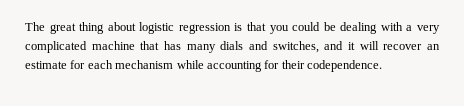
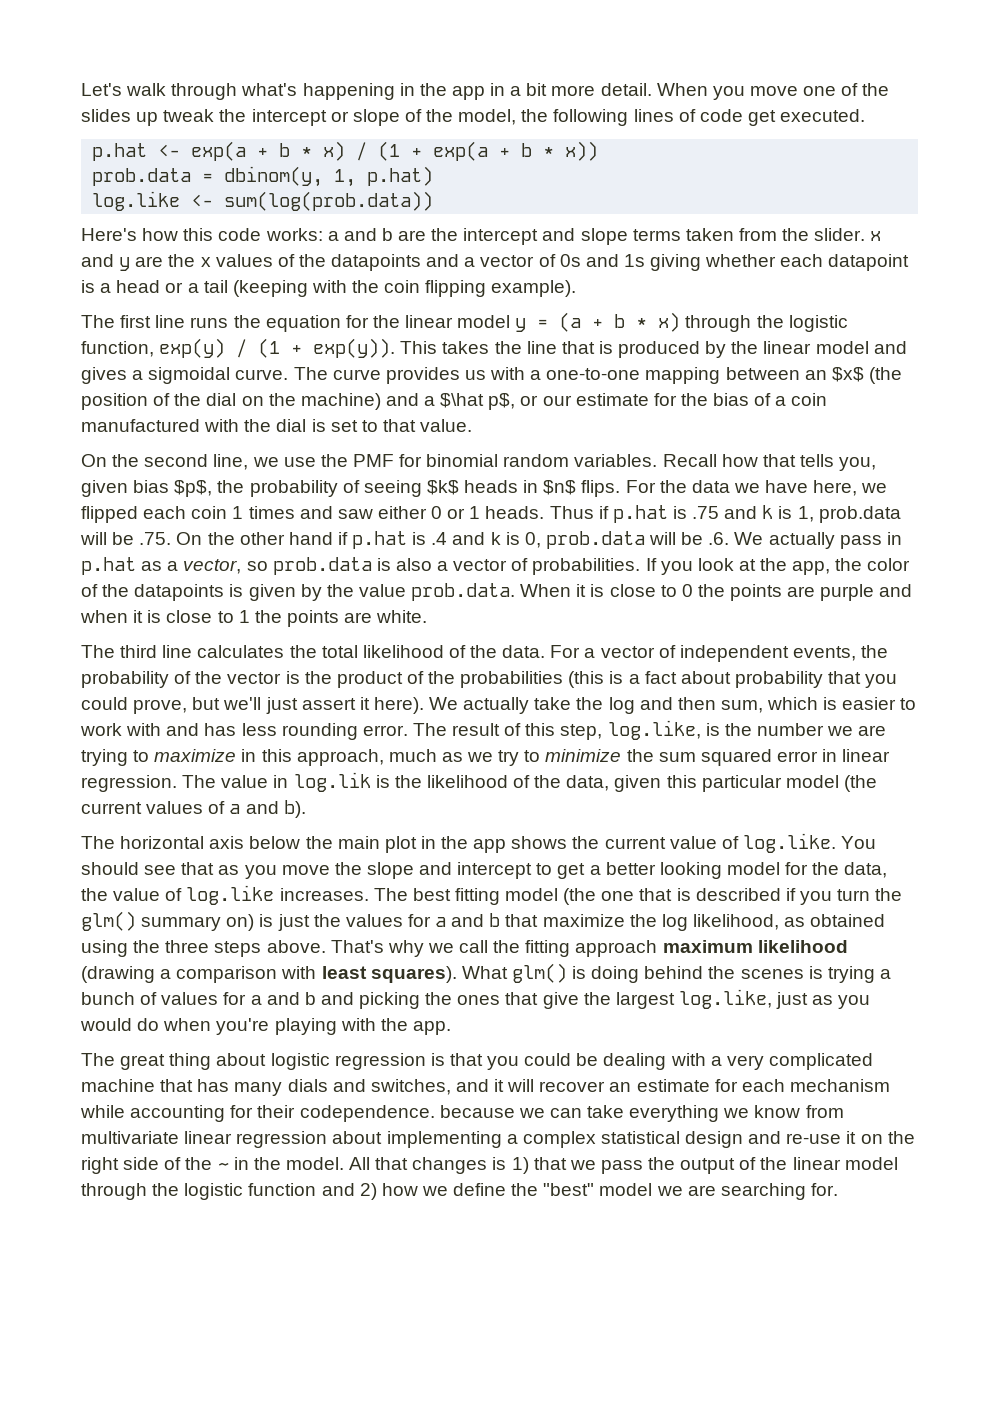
(25, 26) none -> [81,83,890,100] [81,109,866,126] [92,141,599,161] [92,166,434,187] [92,191,434,211] [81,228,882,245] [81,254,910,271] [81,280,577,297] [81,312,848,332] [81,338,907,358] [81,367,902,384] [81,393,828,410] [81,419,473,432] [81,454,877,471] [81,480,888,497] [81,505,901,523] [80,531,902,549] [81,557,911,575] [81,583,913,601] [80,610,428,627] [81,645,889,662] [81,671,898,688] [81,697,917,714] [80,720,887,740] [81,749,891,766] [81,772,877,792] [81,800,306,818] [81,833,877,853] [81,862,888,879] [81,885,903,905] [81,911,886,931] [81,940,848,957] [81,963,891,983] [81,989,871,1009] [80,1018,451,1035] Let's walk through what's happening in the app in a bit more detail. When you move one of the slides up tweak the intercept or slope of the model, the following lines of code get executed. // p.hat <- exp(a + b * x) / (1 + exp(a + b * x)) // prob.data = dbinom(y, 1, p.hat) // log.like <- sum(log(prob.data)) // Here's how this code works: a and b are the intercept and slope terms taken from the slider. x and y are the x values of the datapoints and a vector of 0s and 1s giving whether each datapoint is a head or a tail (keeping with the coin flipping example). // The first line runs the equation for the linear model y = (a + b * x) through the logistic function, exp(y) / (1 + exp(y)). This takes the line that is produced by the linear model and gives a sigmoidal curve. The curve provides us with a one-to-one mapping between an $x$ (the position of the dial on the machine) and a $\hat p$, or our estimate for the bias of a coin manufactured with the dial is set to that value. // On the second line, we use the PMF for binomial random variables. Recall how that tells you, given bias $p$, the probability of seeing $k$ heads in $n$ flips. For the data we have here, we flipped each coin 1 times and saw either 0 or 1 heads. Thus if p.hat is .75 and k is 1, prob.data will be .75. On the other hand if p.hat is .4 and k is 0, prob.data will be .6. We actually pass in p.hat as a vector, so prob.data is also a vector of probabilities. If you look at the app, the color of the datapoints is given by the value prob.data. When it is close to 0 the points are purple and when it is close to 1 the points are white. // The third line calculates the total likelihood of the data. For a vector of independent events, the probability of the vector is the product of the probabilities (this is a fact about probability that you could prove, but we'll just assert it here). We actually take the log and then sum, which is easier to work with and has less rounding error. The result of this step, log.like, is the number we are trying to maximize in this approach, much as we try to minimize the sum squared error in linear regression. The value in log.lik is the likelihood of the data, given this particular model (the current values of a and b). // The horizontal axis below the main plot in the app shows the current value of log.like. You should see that as you move the slope and intercept to get a better looking model for the data, the value of log.like increases. The best fitting model (the one that is described if you turn the glm() summary on) is just the values for a and b that maximize the log likelihood, as obtained using the three steps above. That's why we call the fitting approach maximum likelihood (drawing a comparison with least squares). What glm() is doing behind the scenes is trying a bunch of values for a and b and picking the ones that give the largest log.like, just as you would do when you're playing with the app. //
(382, 66) none -> [439,1105,844,1122] [81,1131,915,1148] [81,1157,898,1174] [81,1183,838,1200] because we can take everything we know from multivariate linear regression about implementing a complex statistical design and re-use it on the right side of the ~ in the model. All that changes is 1) that we pass the output of the linear model through the logistic function and 2) how we define the "best" model we are searching for.

